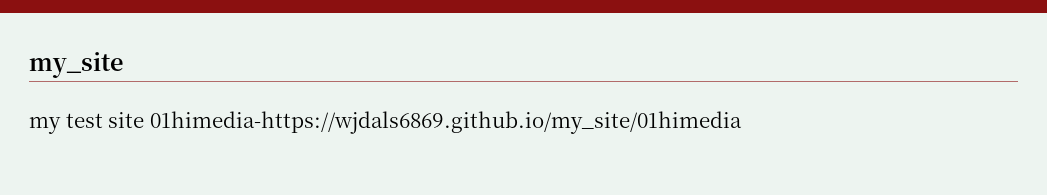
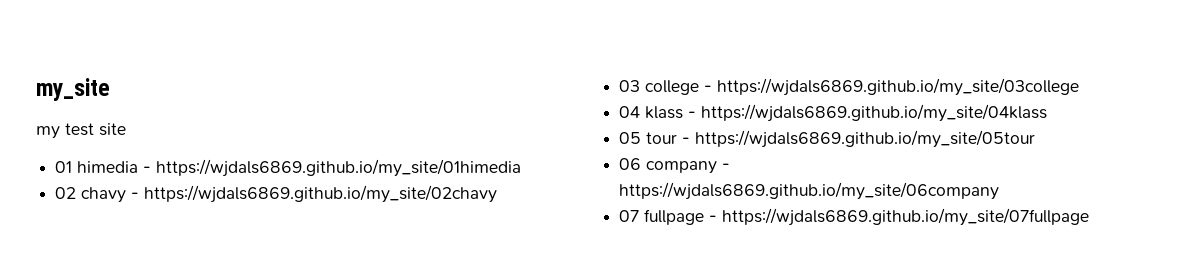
[149,111,742,134] 01himedia-https://wjdals6869.github.io/my_site/01himedia -> [55,159,522,177] [55,185,498,203] [619,78,1080,96] [619,104,1048,122] [619,130,1036,148] [619,158,731,174] [619,182,1000,200] [619,208,1090,226] // 01 himedia - https://wjdals6869.github.io/my_site/01himedia // 02 chavy - https://wjdals6869.github.io/my_site/02chavy // 03 college - https://wjdals6869.github.io/my_site/03college // 04 klass - https://wjdals6869.github.io/my_site/04klass // 05 tour - https://wjdals6869.github.io/my_site/05tour // 06 company - https://wjdals6869.github.io/my_site/06company // 07 fullpage - https://wjdals6869.github.io/my_site/07fullpage

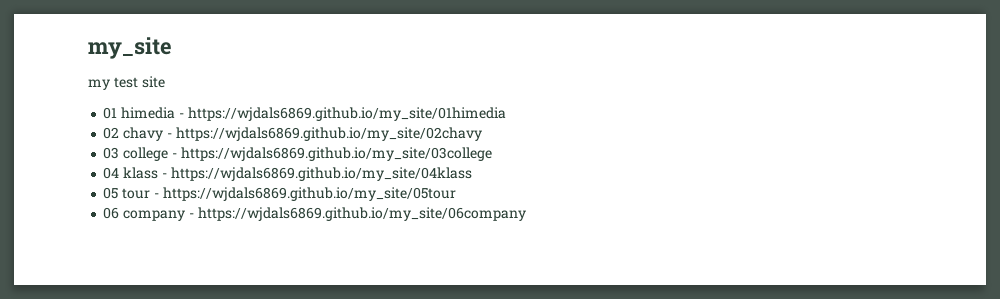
[619,208,1090,226] // 07 fullpage - https://wjdals6869.github.io/my_site/07fullpage -> (526, 214) none

